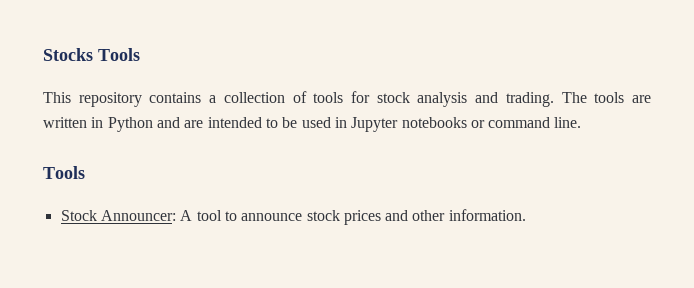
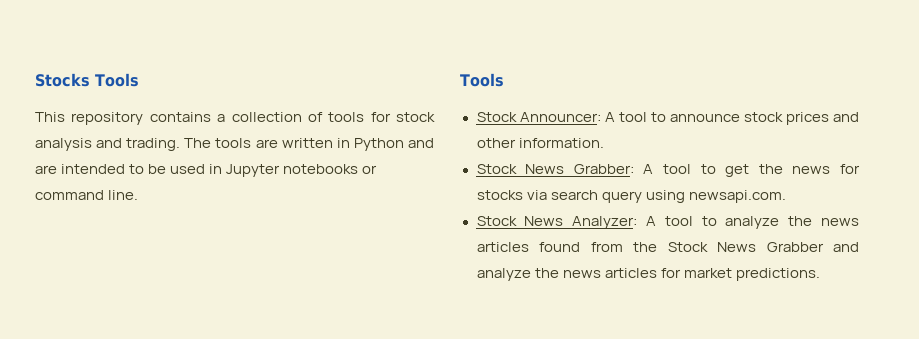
(526, 215) none -> [476,164,860,177] [476,190,786,203] [476,216,859,229] [476,242,859,252] [476,268,820,281] // Stock News Grabber: A tool to get the news for stocks via search query using newsapi.com. // Stock News Analyzer: A tool to analyze the news articles found from the Stock News Grabber and analyze the news articles for market predictions.

